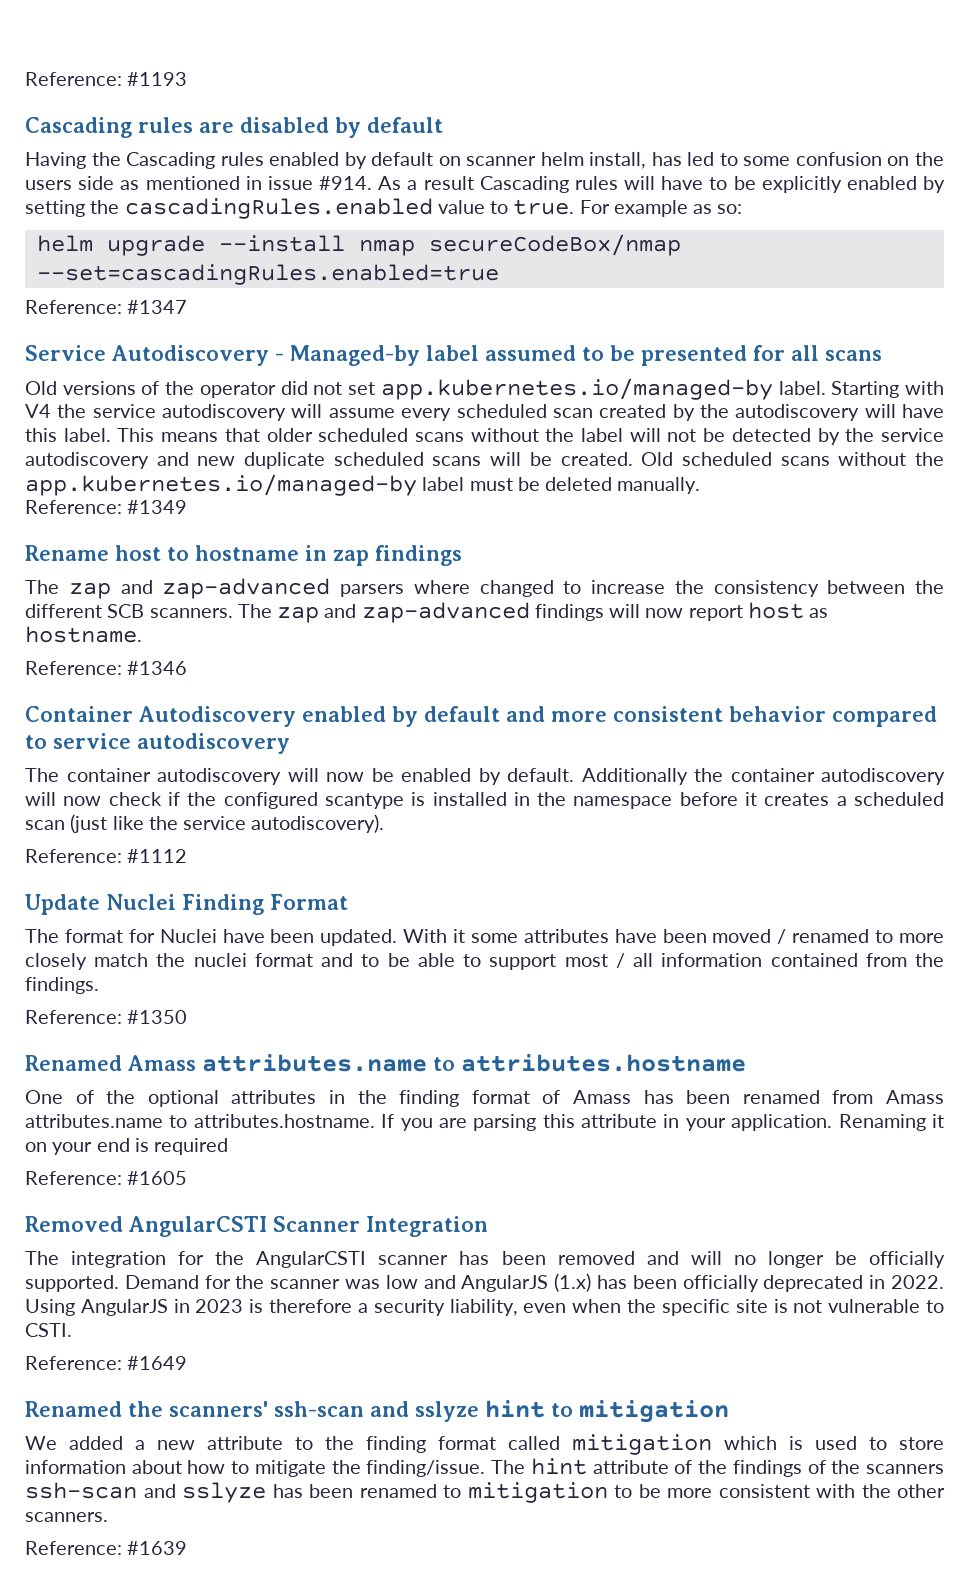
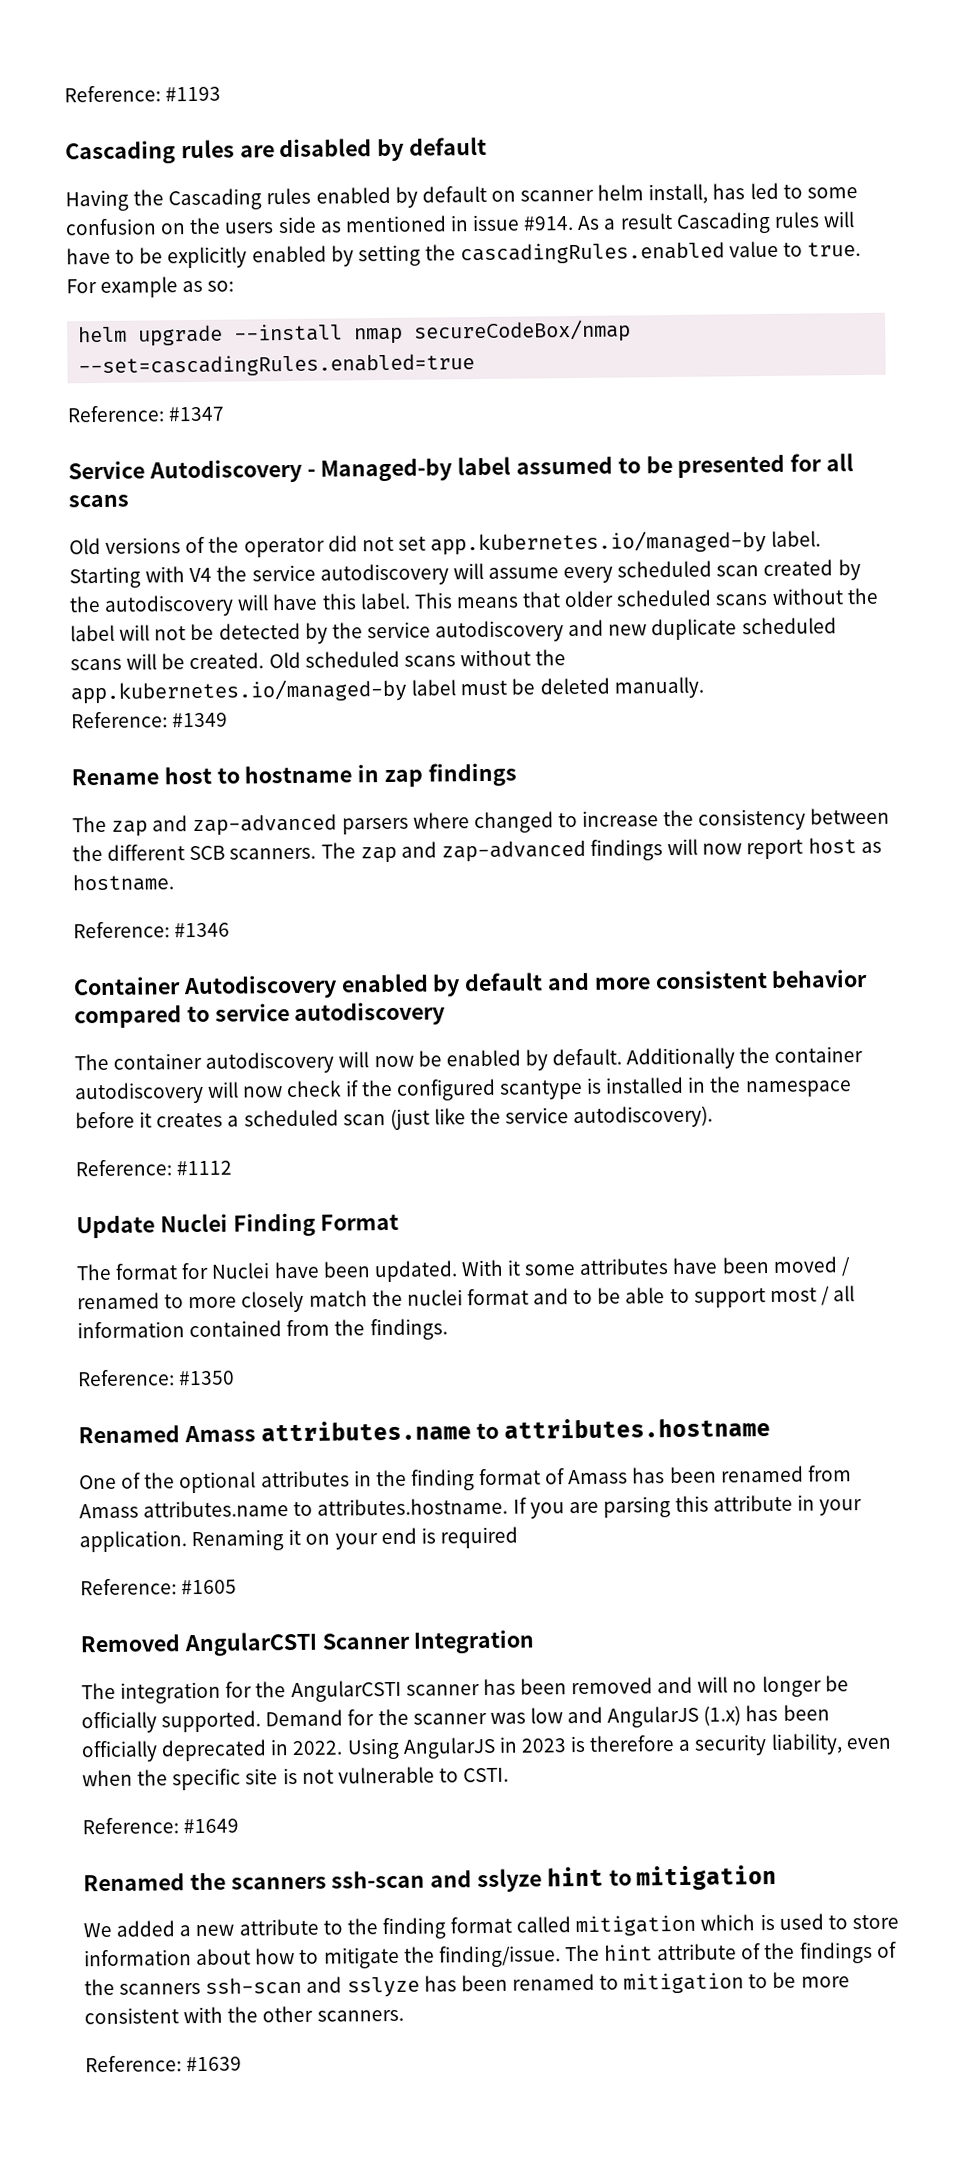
[169,1401,268,1417] scanners' -> [230,1876,327,1890] scanners

